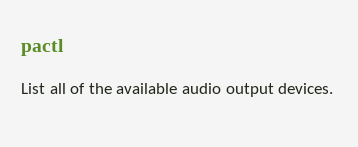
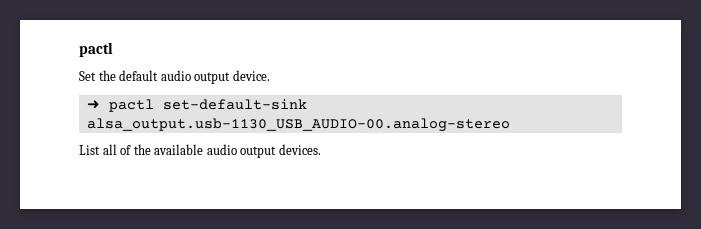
[21,39,64,56] pactl -> [79,42,113,57] [79,70,270,84] [86,99,307,112] [86,118,510,132] pactl // Set the default audio output device. // ➜ pactl set-default-sink alsa_output.usb-1130_USB_AUDIO-00.analog-stereo

